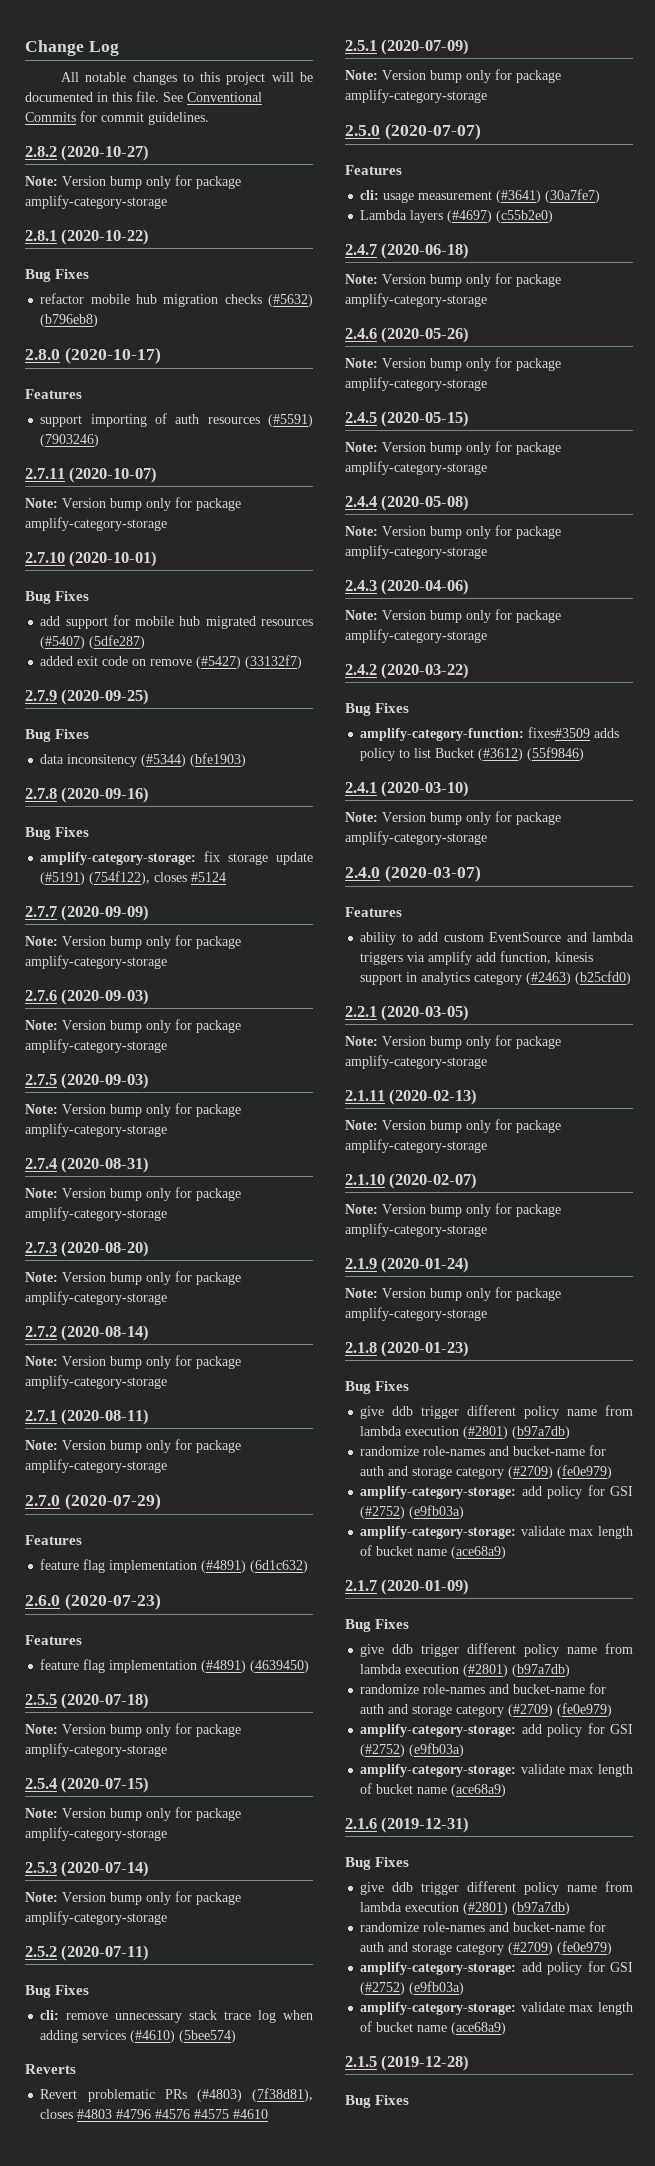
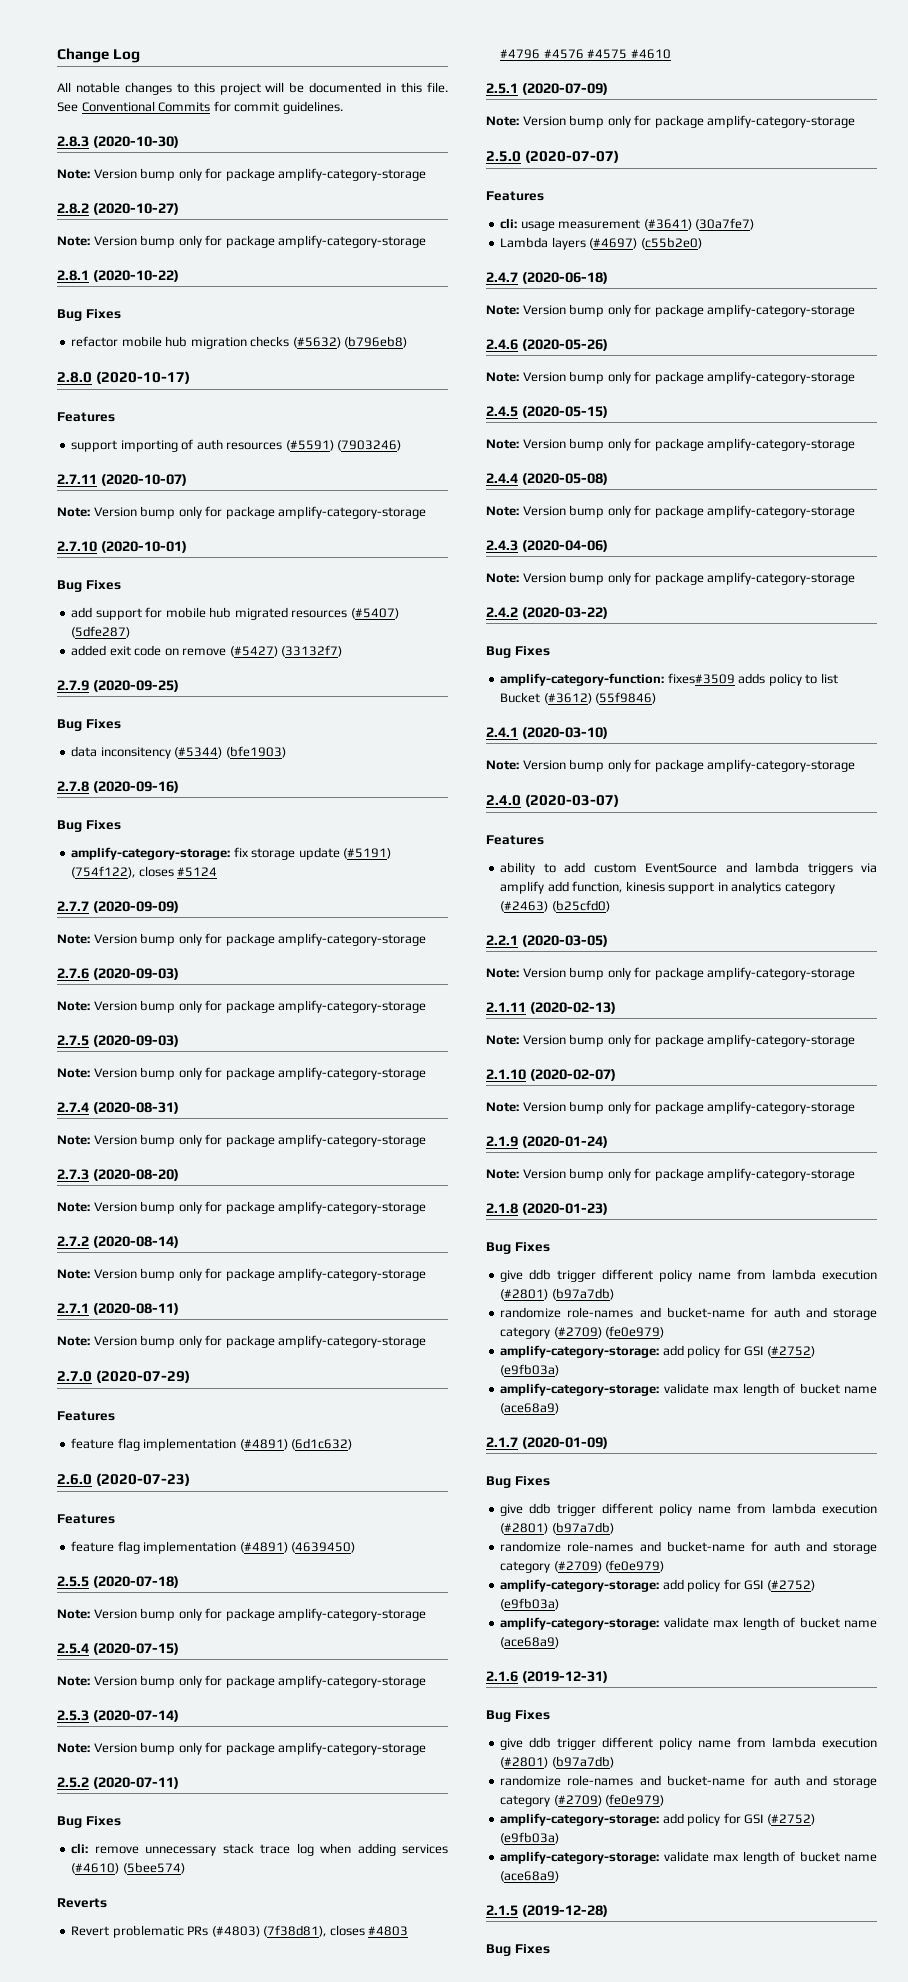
(209, 118) none -> [57,136,179,148] [57,168,427,181] // 2.8.3 (2020-10-30) // Note: Version bump only for package amplify-category-storage

